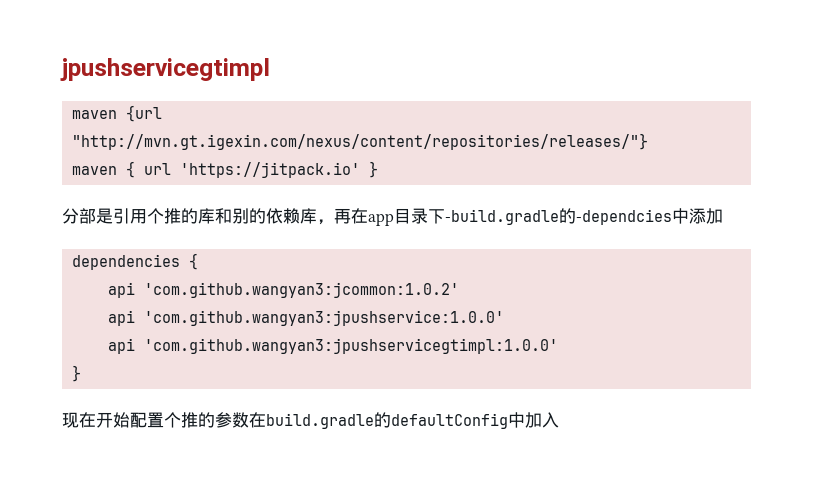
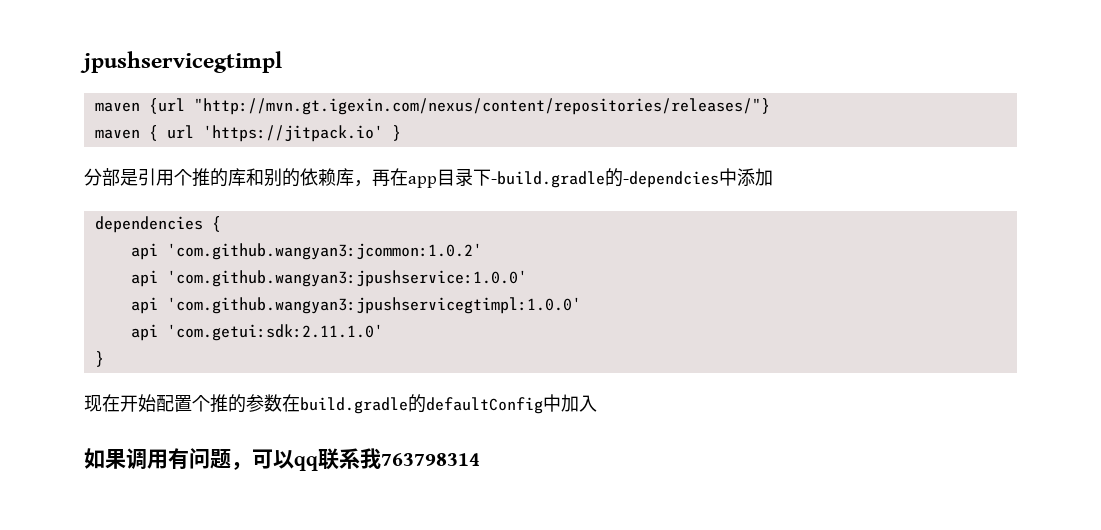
(559, 346) none -> [130,324,383,341] // api 'com.getui:sdk:2.11.1.0'
(559, 420) none -> [84,448,480,471] // 如果调用有问题，可以qq联系我763798314

